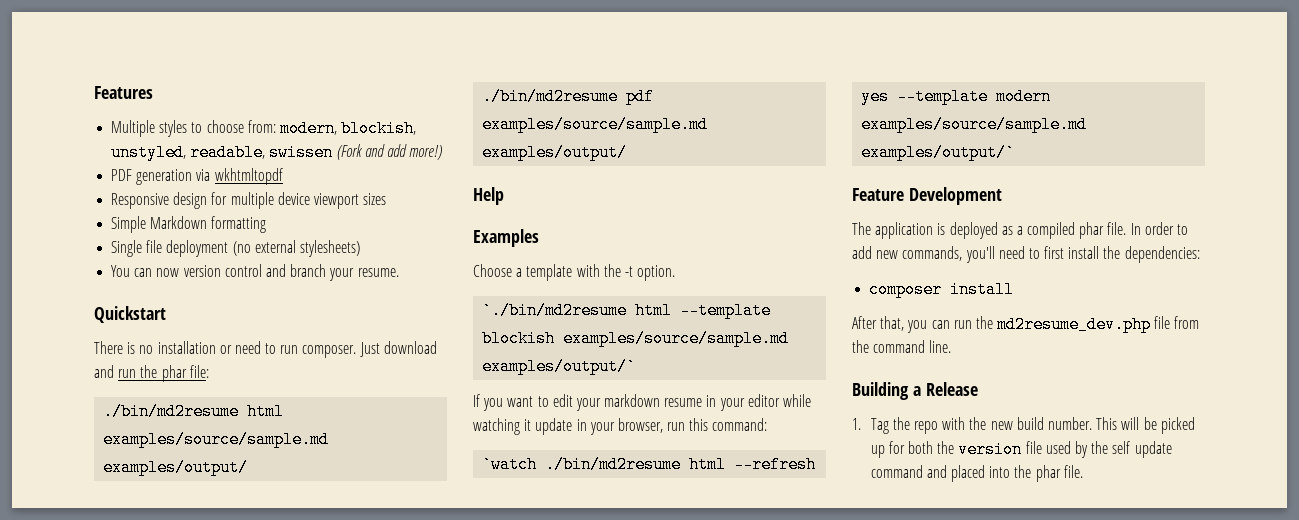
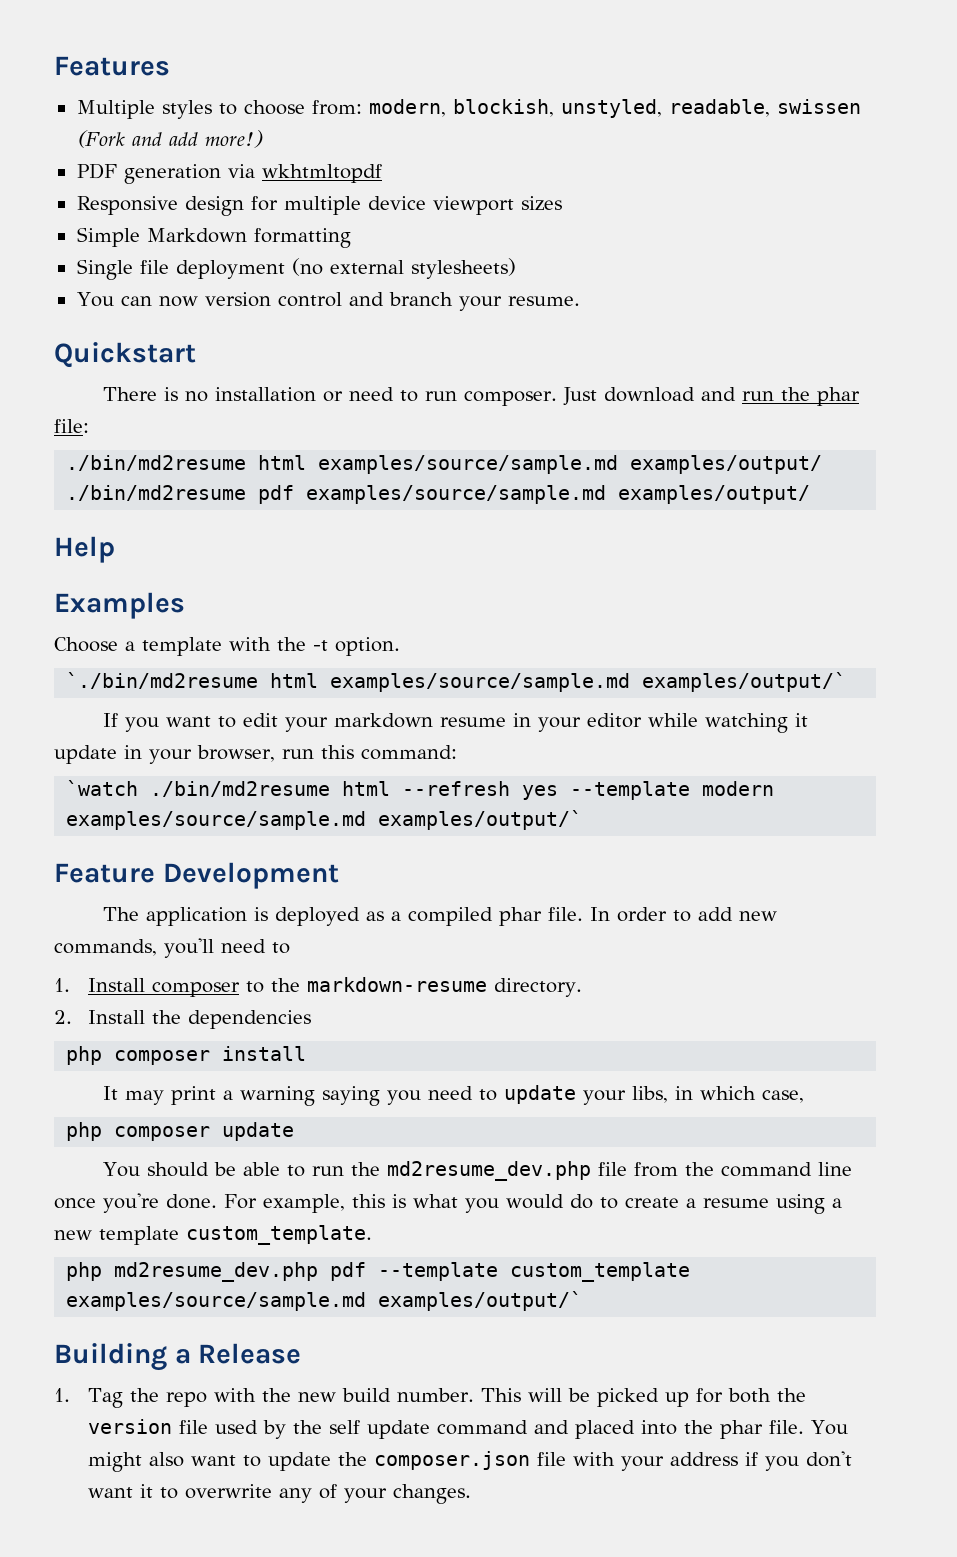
[680,302,772,319] [482,330,556,347] --template blockish -> (319, 680) none
[1044,246,1200,263] [869,281,1015,298] [852,316,950,333] first install the dependencies: // composer install // After that, you can -> [54,977,582,997] [54,1010,311,1029] [66,1046,307,1065] [103,1085,805,1106] [66,1122,295,1141] [103,1162,306,1177] // 1. Install composer to the markdown-resume directory. // 2. Install the dependencies // php composer install // It may print a warning saying you need to update your libs, in which case, // php composer update // You should be able to
[929,340,952,353] line. -> [818,1162,853,1176] [54,1193,842,1214] [54,1225,372,1245] [66,1262,691,1282] [66,1291,583,1311] line once you're done. For example, this is what you would do to create a resume using a new template custom_template. // php md2resume_dev.php pdf --template custom_template examples/source/sample.md examples/output/`
(1083, 471) none -> [810,1420,848,1435] [87,1451,852,1472] [87,1484,471,1504] You might also want to update the composer.json file with your address if you don't want it to overwrite any of your changes.

